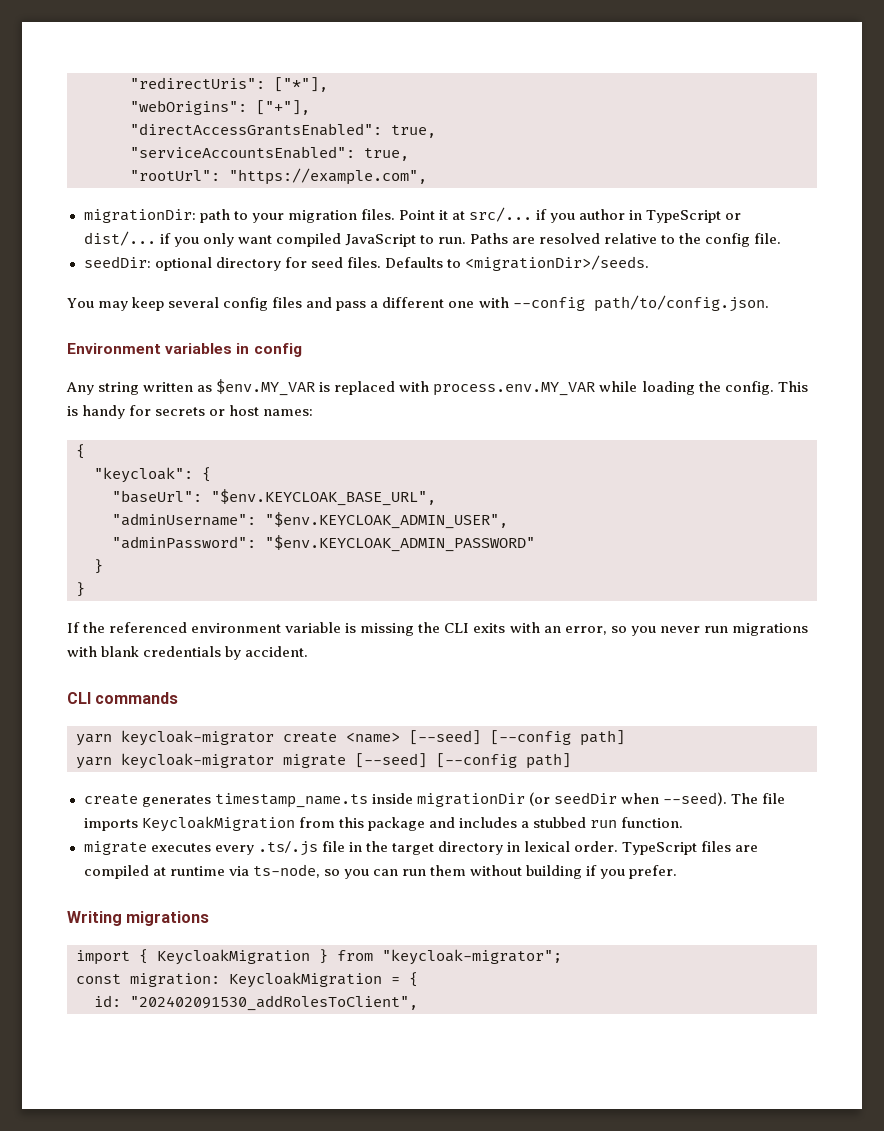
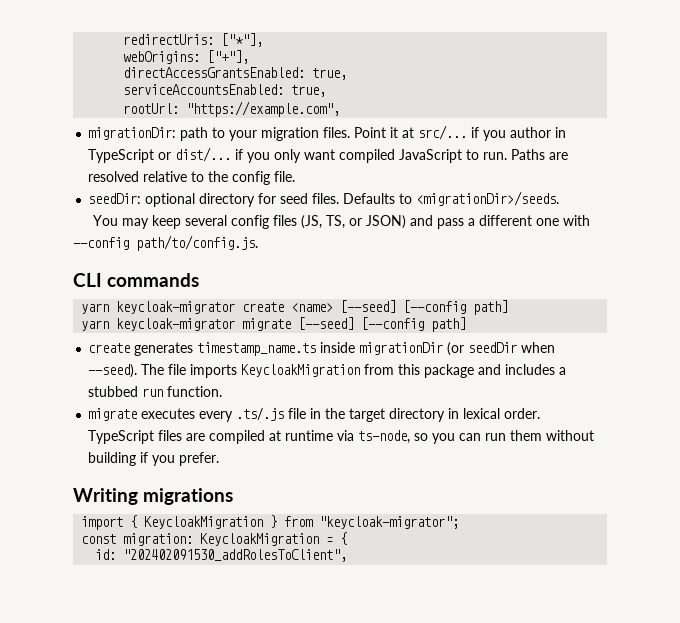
[130,77,265,89] "redirectUris": -> [123,34,215,45] redirectUris:
[130,100,247,115] "webOrigins": -> [123,51,201,64] webOrigins:
[130,123,436,138] [130,146,409,161] [130,170,220,181] "directAccessGrantsEnabled": true, // "serviceAccountsEnabled": true, // "rootUrl": -> [123,67,348,80] [123,84,327,97] [123,103,180,114] directAccessGrantsEnabled: true, // serviceAccountsEnabled: true, // rootUrl:
(303, 302) none -> [301,215,407,229] (JS, TS, or JSON)
[593,295,769,312] [67,343,302,357] [66,379,808,396] [67,405,314,419] [76,444,85,459] [94,467,211,483] [112,489,436,506] [112,512,508,529] [112,535,535,552] [94,559,103,574] [76,582,85,597] [67,622,808,636] [67,646,309,660] path/to/config.json. // Environment variables in config // Any string written as $env.MY_VAR is replaced with process.env.MY_VAR while loading the config. This is handy for secrets or host names: // { // "keycloak": { // "baseUrl": "$env.KEYCLOAK_BASE_URL", // "adminUsername": "$env.KEYCLOAK_ADMIN_USER", // "adminPassword": "$env.KEYCLOAK_ADMIN_PASSWORD" // } // } // If the referenced environment variable is missing the CLI exits with an error, so you never run migrations with blank credentials by accident. -> [136,235,258,251] path/to/config.js.

